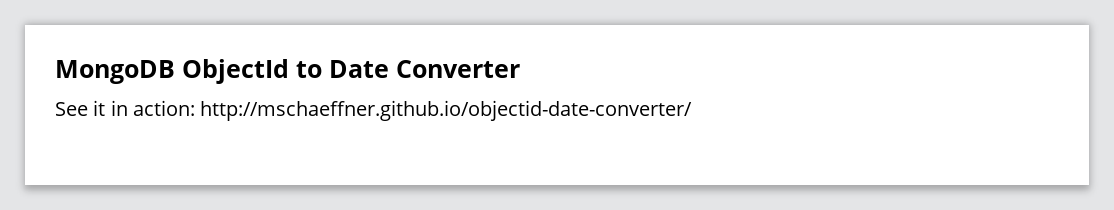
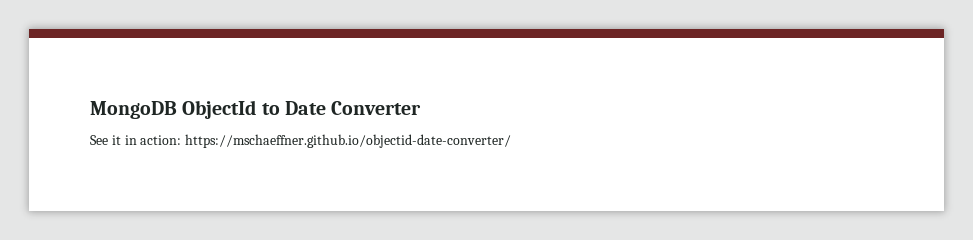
[200,100,693,121] http://mschaeffner.github.io/objectid-date-converter/ -> [185,134,512,148] https://mschaeffner.github.io/objectid-date-converter/

